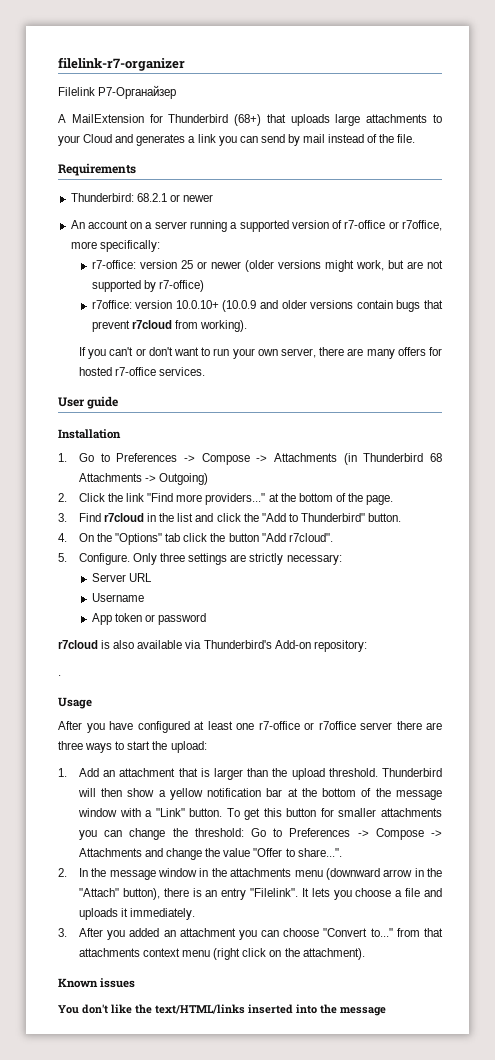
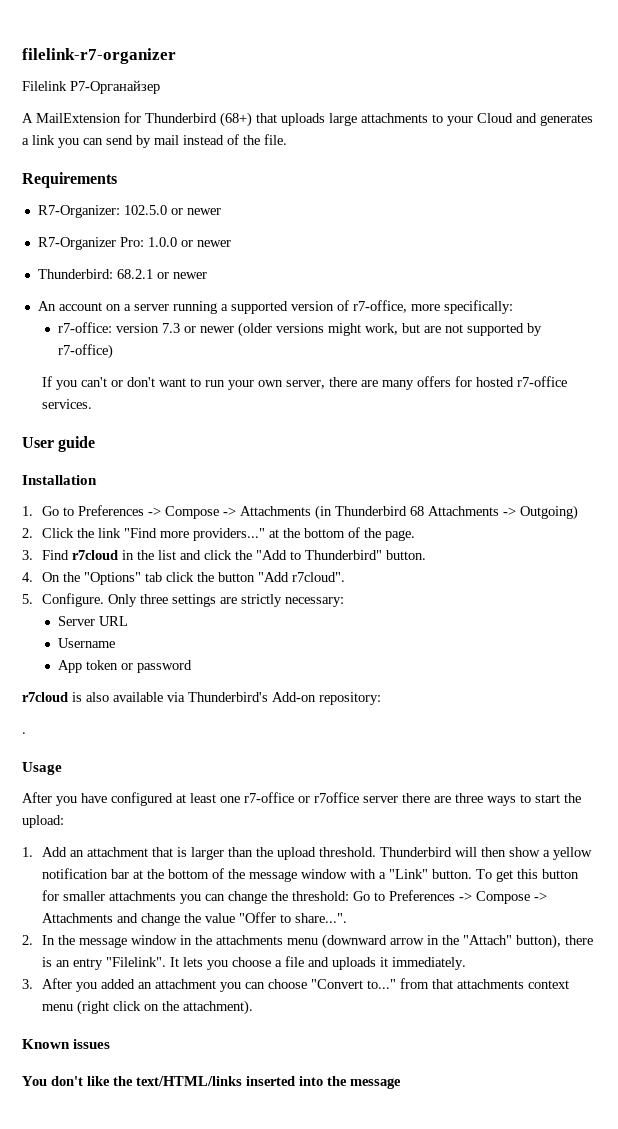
(136, 169) none -> [37,205,221,218] [37,237,231,250] // R7-Organizer: 102.5.0 or newer // R7-Organizer Pro: 1.0.0 or newer
[344,220,442,231] r7-office or r7office, -> [352,300,407,313] r7-office,
[180,260,193,269] 25 -> [162,323,181,333] 7.3
[91,300,443,312] [91,320,247,332] // r7office: version 10.0.10+ (10.0.9 and older versions contain bugs that prevent r7cloud from working). -> (114, 351) none

